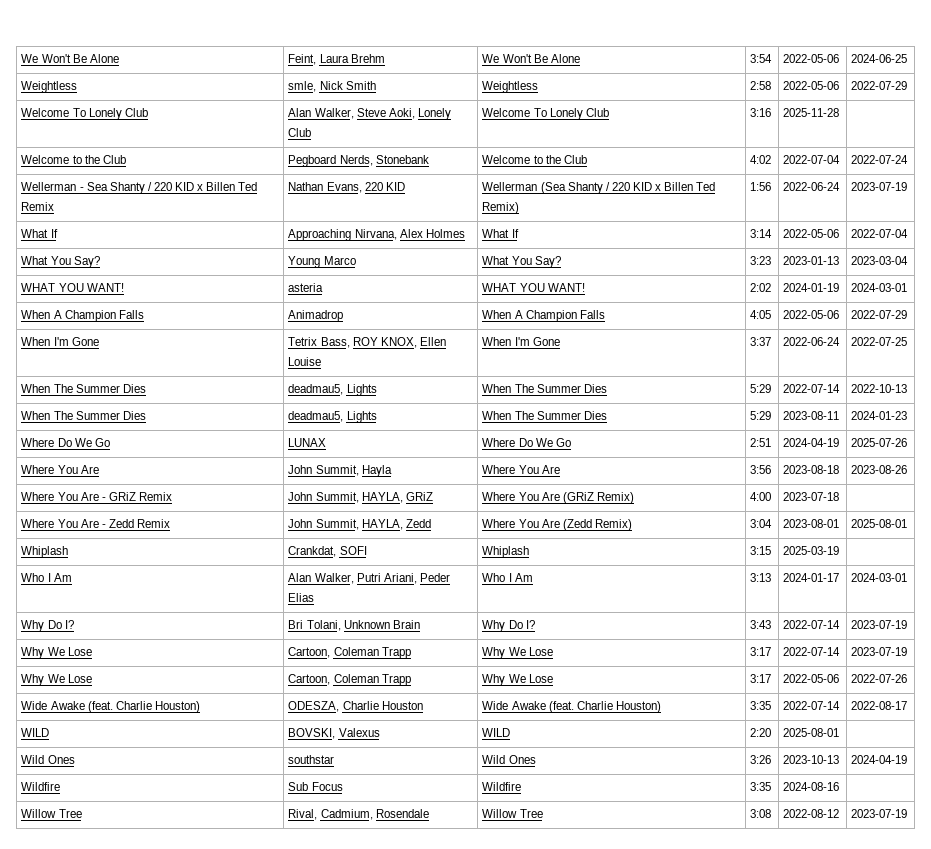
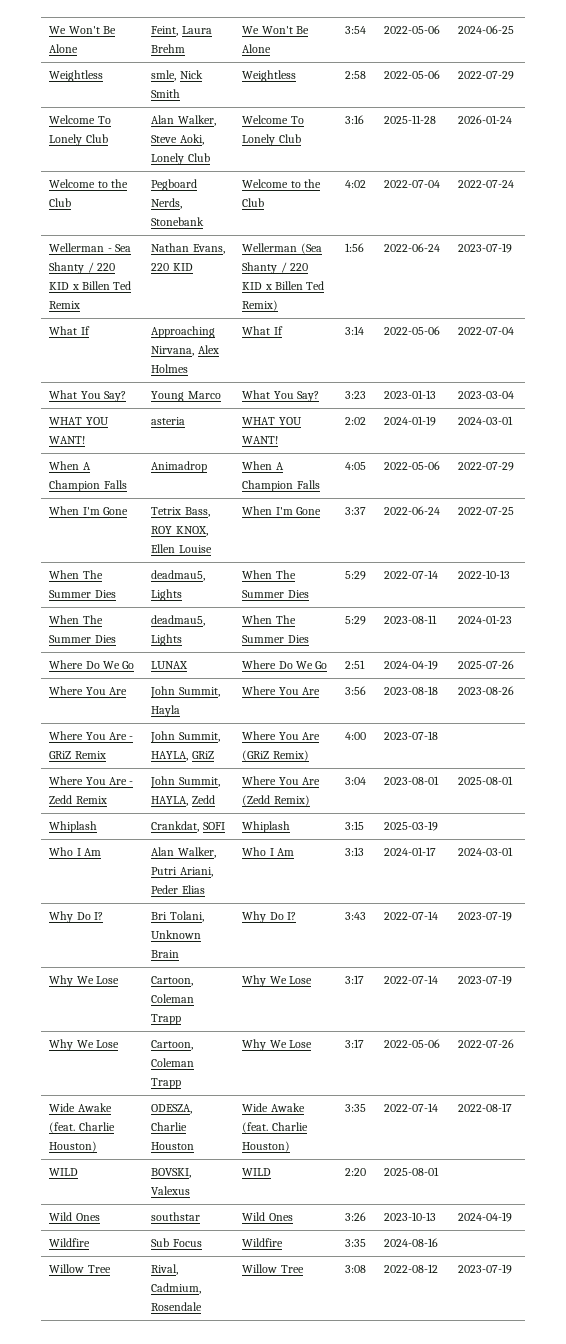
(840, 112) none -> [458,115,513,124] 2026-01-24

